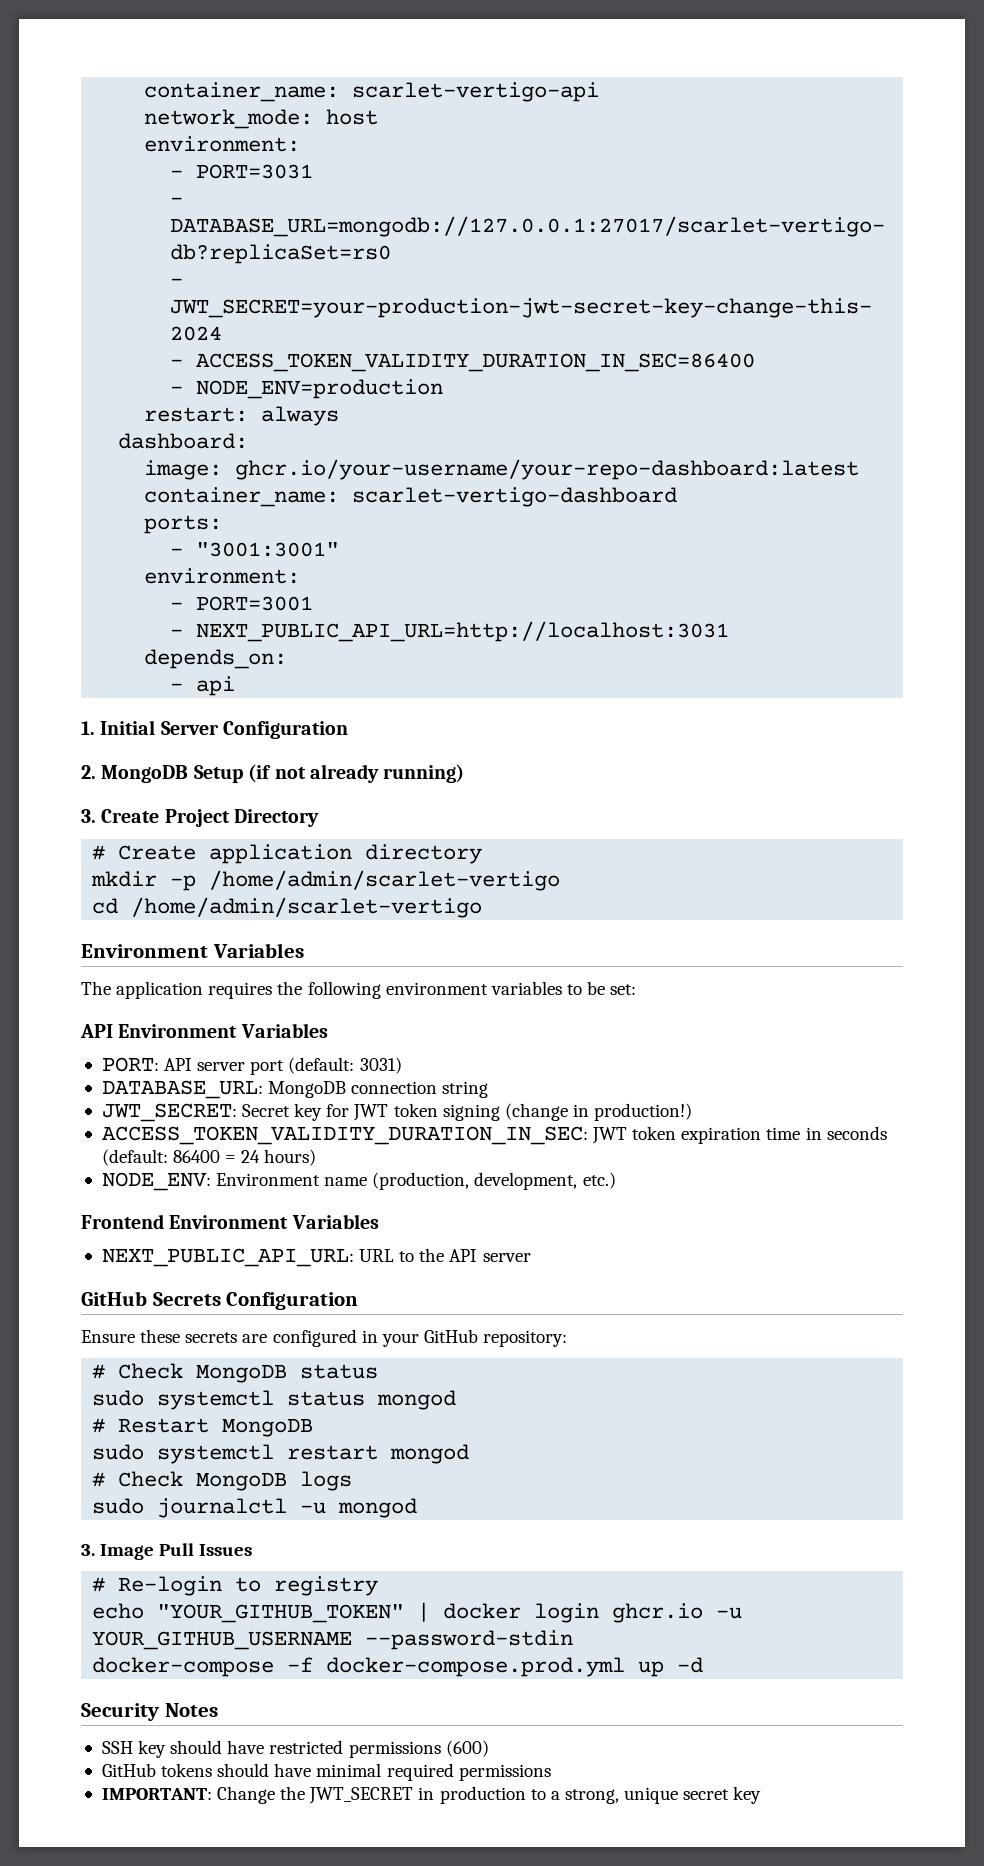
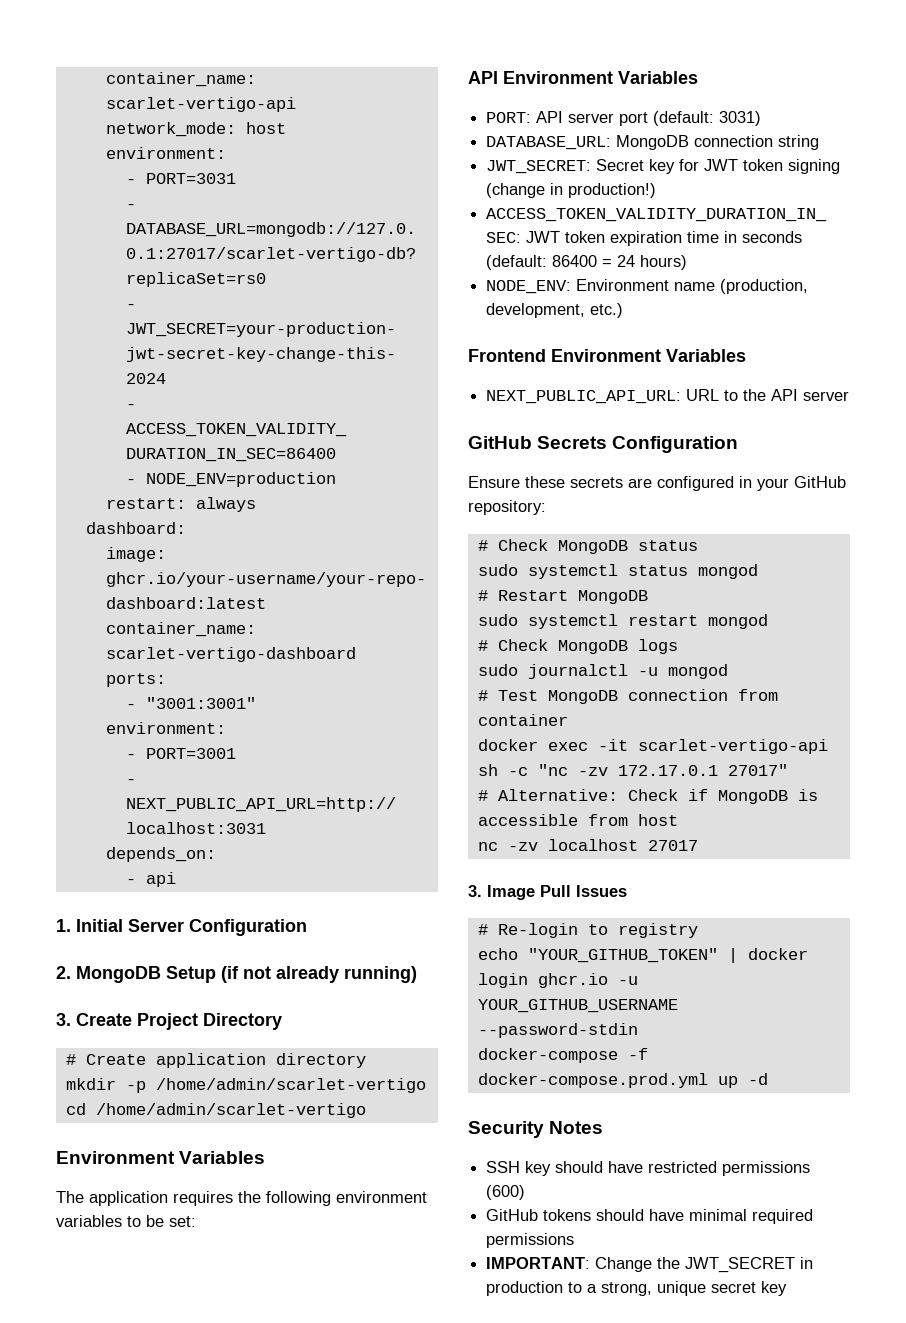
(418, 1508) none -> [477,689,778,704] [477,714,568,726] [477,739,828,754] [477,764,788,776] [477,789,818,804] [477,814,678,826] [477,839,698,851] // # Test MongoDB connection from container // docker exec -it scarlet-vertigo-api sh -c "nc -zv 172.17.0.1 27017" // # Alternative: Check if MongoDB is accessible from host // nc -zv localhost 27017

